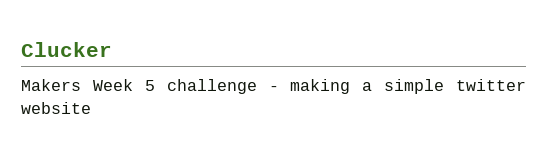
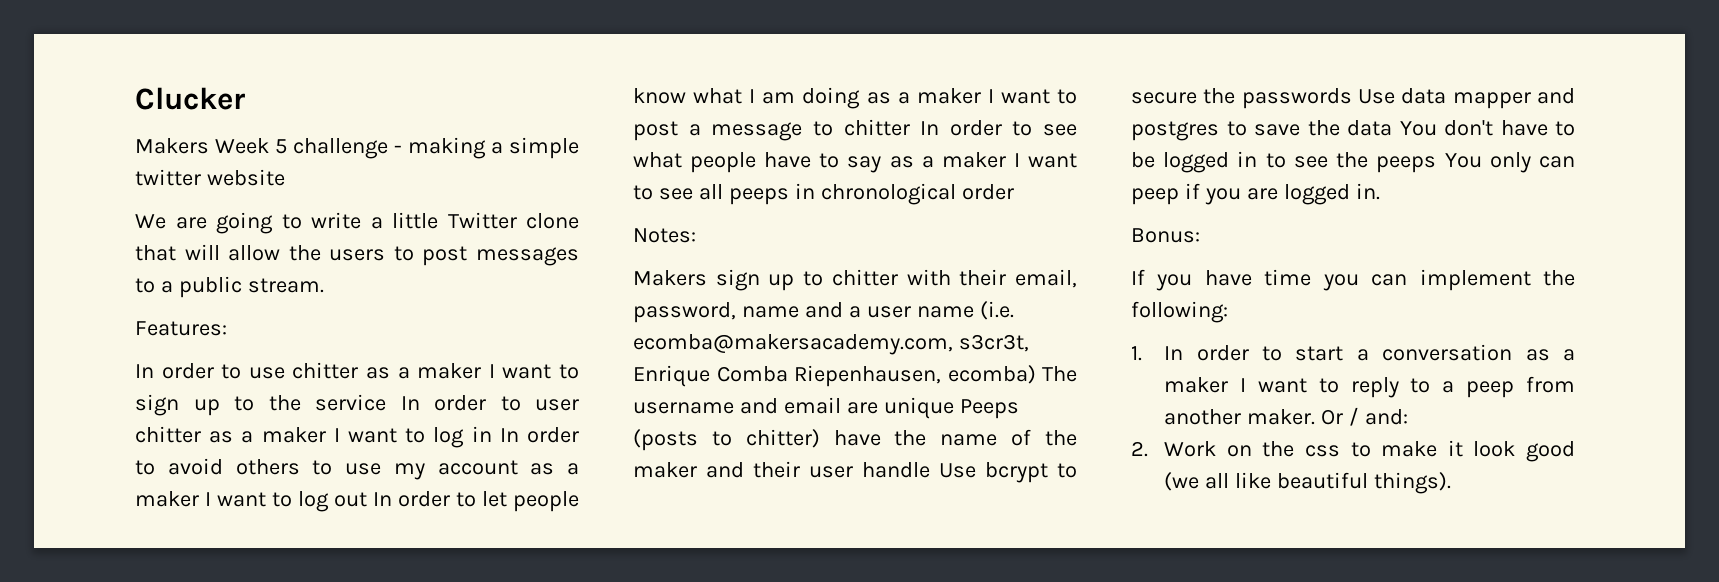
(91, 108) none -> [135,212,579,234] [135,244,579,266] [135,276,324,298] [135,321,227,336] [135,362,580,379] [135,394,579,416] [135,426,579,448] [135,458,579,480] [135,491,579,512] [633,87,1077,109] [633,119,1077,141] [633,152,1077,173] [633,183,1014,205] [633,228,696,243] [633,269,1077,291] [633,301,1014,323] [633,334,1029,355] [633,365,1077,387] [633,397,1019,419] [633,429,1077,451] [633,461,1077,483] [1131,88,1575,109] [1131,120,1575,141] [1131,151,1575,173] [1131,183,1380,205] [1131,228,1200,243] [1131,269,1575,291] [1131,301,1228,323] [1131,344,1575,361] [1164,376,1575,398] [1164,407,1408,426] [1131,440,1575,462] [1164,472,1451,494] // We are going to write a little Twitter clone that will allow the users to post messages to a public stream. // Features: // In order to use chitter as a maker I want to sign up to the service In order to user chitter as a maker I want to log in In order to avoid others to use my account as a maker I want to log out In order to let people know what I am doing as a maker I want to post a message to chitter In order to see what people have to say as a maker I want to see all peeps in chronological order // Notes: // Makers sign up to chitter with their email, password, name and a user name (i.e. ecomba@makersacademy.com, s3cr3t, Enrique Comba Riepenhausen, ecomba) The username and email are unique Peeps (posts to chitter) have the name of the maker and their user handle Use bcrypt to secure the passwords Use data mapper and postgres to save the data You don't have to be logged in to see the peeps You only can peep if you are logged in. // Bonus: // If you have time you can implement the following: // 1. In order to start a conversation as a maker I want to reply to a peep from another maker. Or / and: // 2. Work on the css to make it look good (we all like beautiful things).

